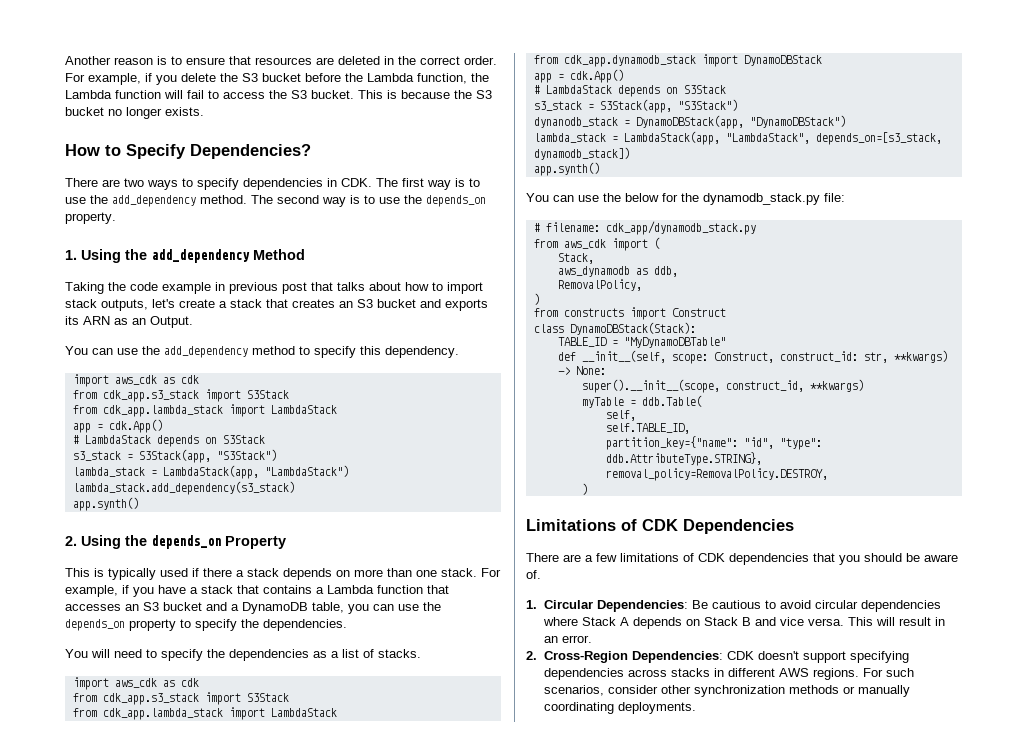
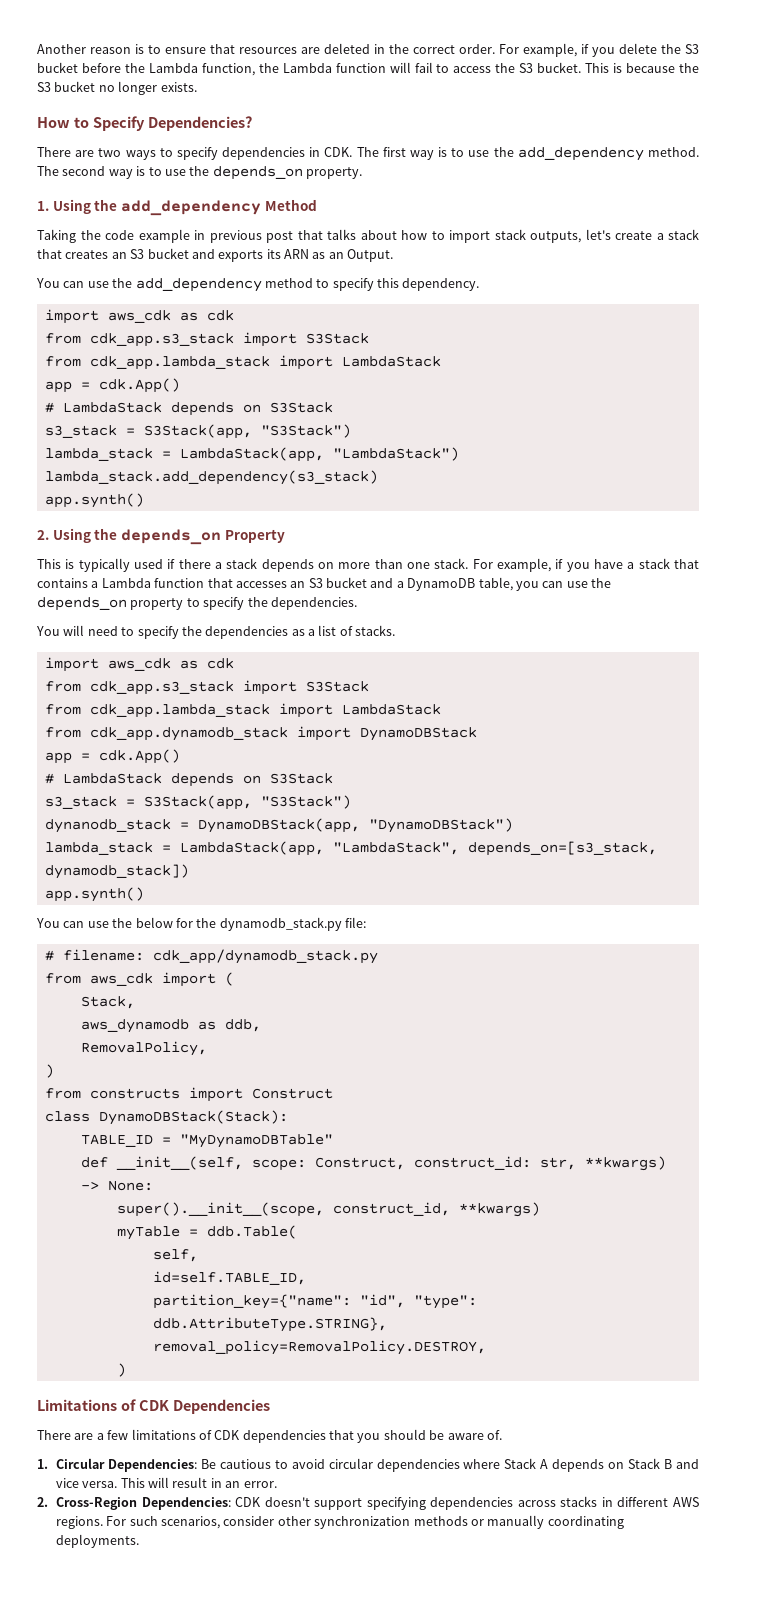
[605,423,690,434] self.TABLE_ID, -> [152,1271,306,1285] id=self.TABLE_ID,

